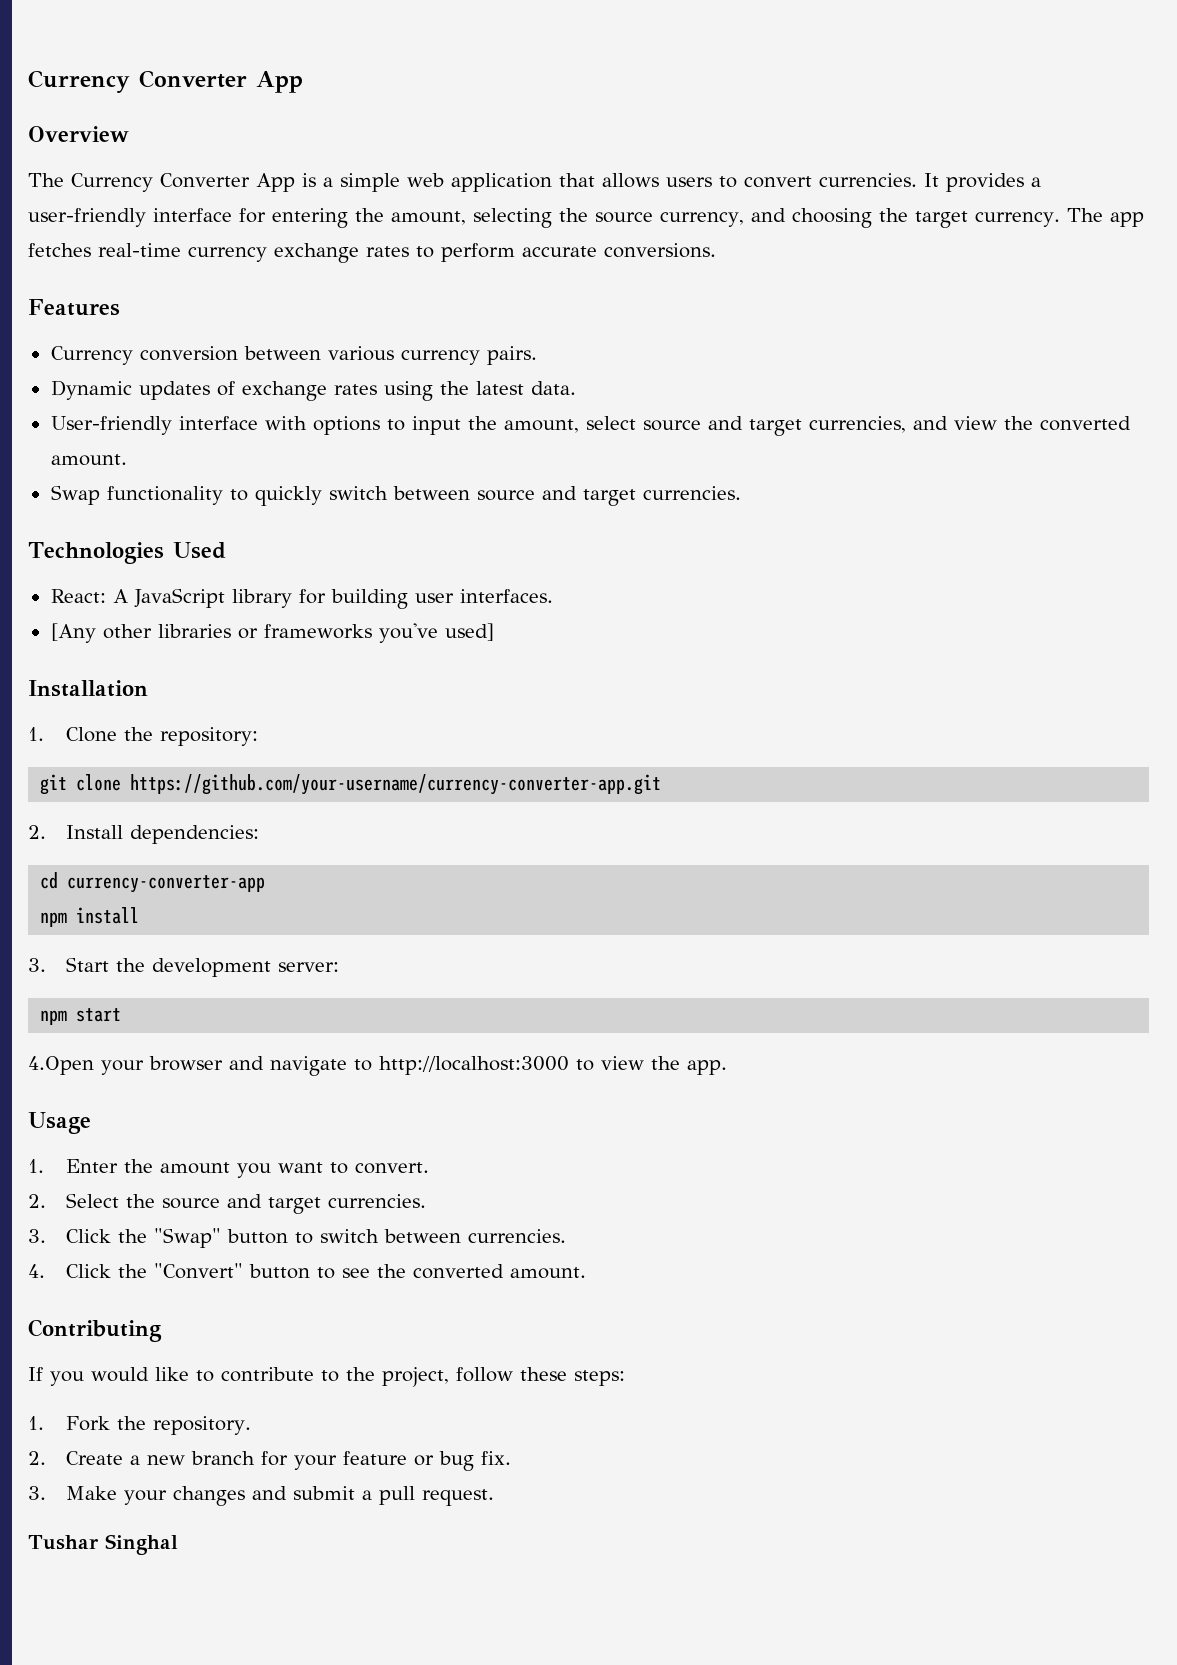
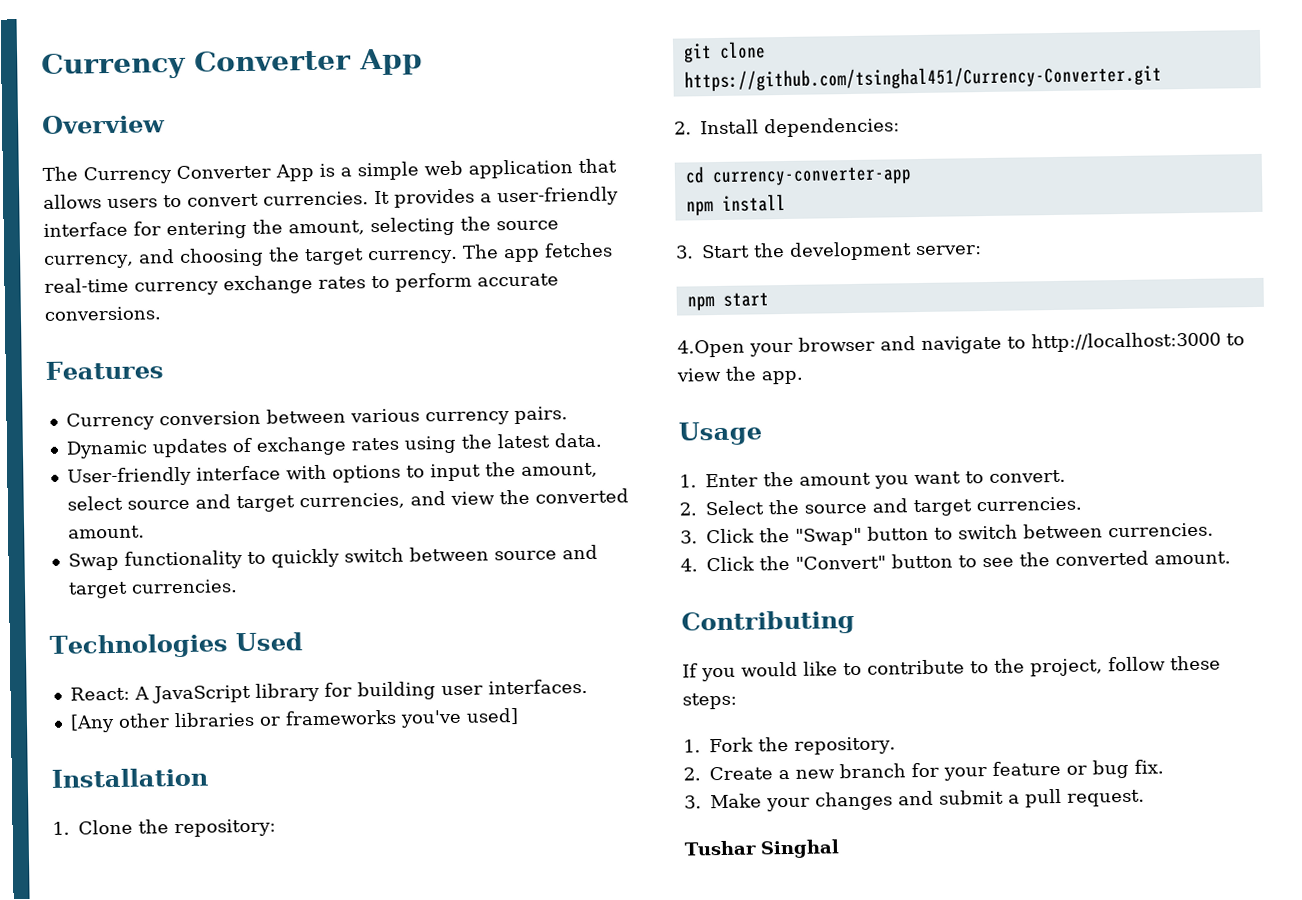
[130,774,662,795] https://github.com/your-username/currency-converter-app.git -> [683,64,1162,92] https://github.com/tsinghal451/Currency-Converter.git

